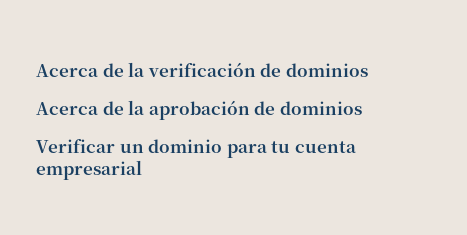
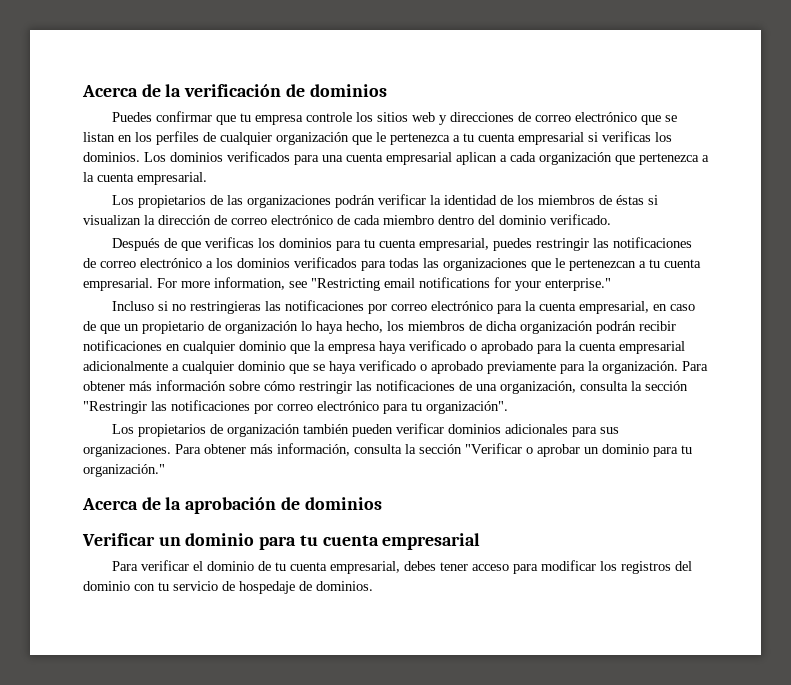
(368, 70) none -> [111,111,677,125] [83,131,672,145] [83,151,709,165] [83,172,207,185] [111,194,658,208] [83,214,611,225] [111,237,692,251] [83,257,701,271] [83,277,611,291] [111,300,695,314] [83,321,676,334] [83,340,685,354] [83,360,708,374] [83,380,688,394] [83,400,508,414] [111,423,619,437] [83,443,692,457] [83,464,165,477] // Puedes confirmar que tu empresa controle los sitios web y direcciones de correo electrónico que se listan en los perfiles de cualquier organización que le pertenezca a tu cuenta empresarial si verificas los dominios. Los dominios verificados para una cuenta empresarial aplican a cada organización que pertenezca a la cuenta empresarial. // Los propietarios de las organizaciones podrán verificar la identidad de los miembros de éstas si visualizan la dirección de correo electrónico de cada miembro dentro del dominio verificado. // Después de que verificas los dominios para tu cuenta empresarial, puedes restringir las notificaciones de correo electrónico a los dominios verificados para todas las organizaciones que le pertenezcan a tu cuenta empresarial. For more information, see "Restricting email notifications for your enterprise." // Incluso si no restringieras las notificaciones por correo electrónico para la cuenta empresarial, en caso de que un propietario de organización lo haya hecho, los miembros de dicha organización podrán recibir notificaciones en cualquier dominio que la empresa haya verificado o aprobado para la cuenta empresarial adicionalmente a cualquier dominio que se haya verificado o aprobado previamente para la organización. Para obtener más información sobre cómo restringir las notificaciones de una organización, consulta la sección "Restringir las notificaciones por correo electrónico para tu organización". // Los propietarios de organización también pueden verificar dominios adicionales para sus organizaciones. Para obtener más información, consulta la sección "Verificar o aprobar un dominio para tu organización."
(142, 170) none -> [111,560,692,574] [83,581,373,594] // Para verificar el dominio de tu cuenta empresarial, debes tener acceso para modificar los registros del dominio con tu servicio de hospedaje de dominios.

